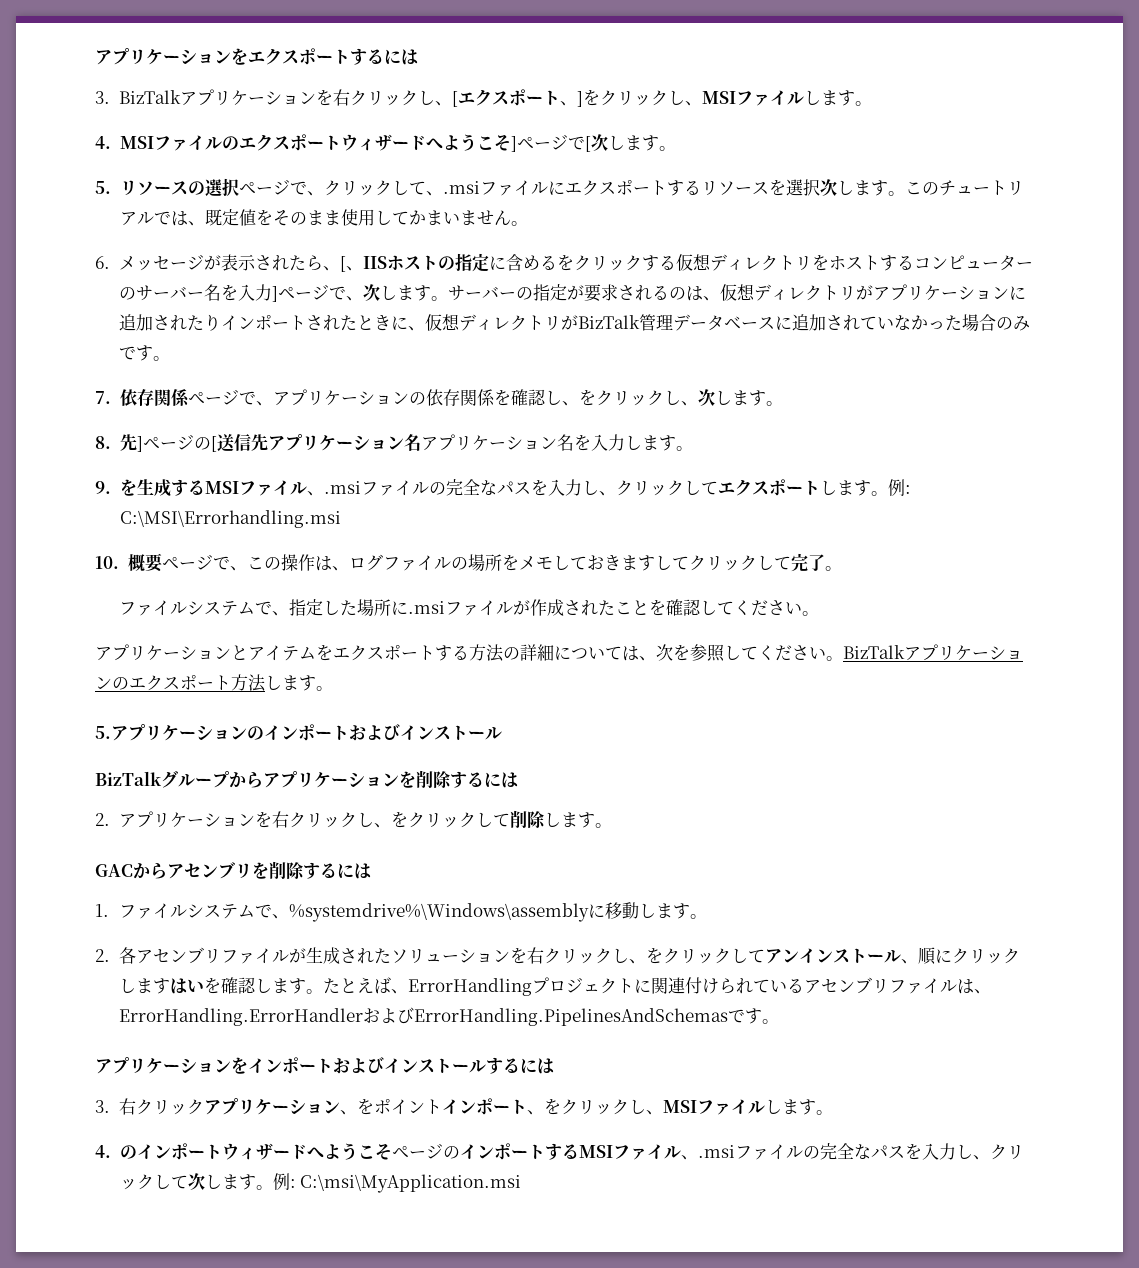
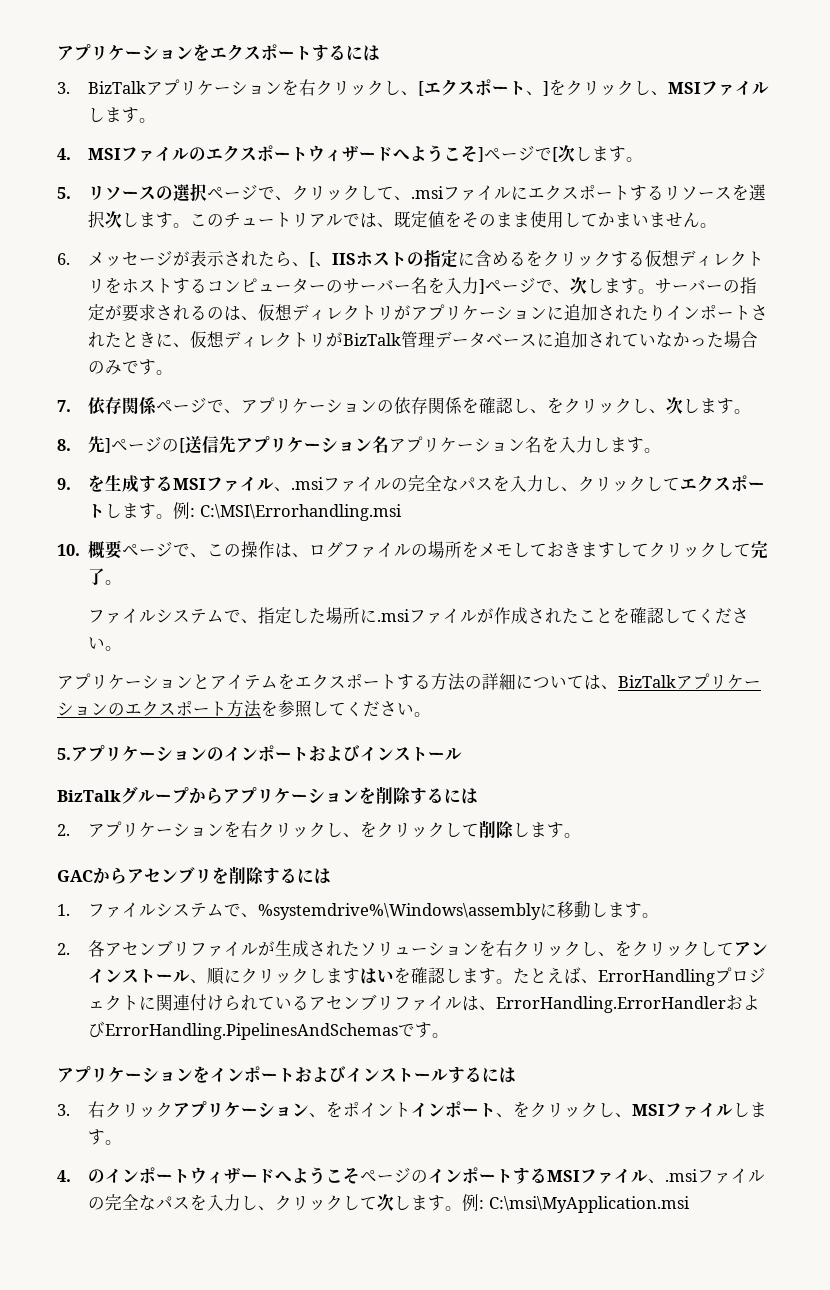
[656,644,843,662] 次を参照してください。 -> (618, 687) none
[265,675,316,691] します -> [261,700,414,718] を参照してください

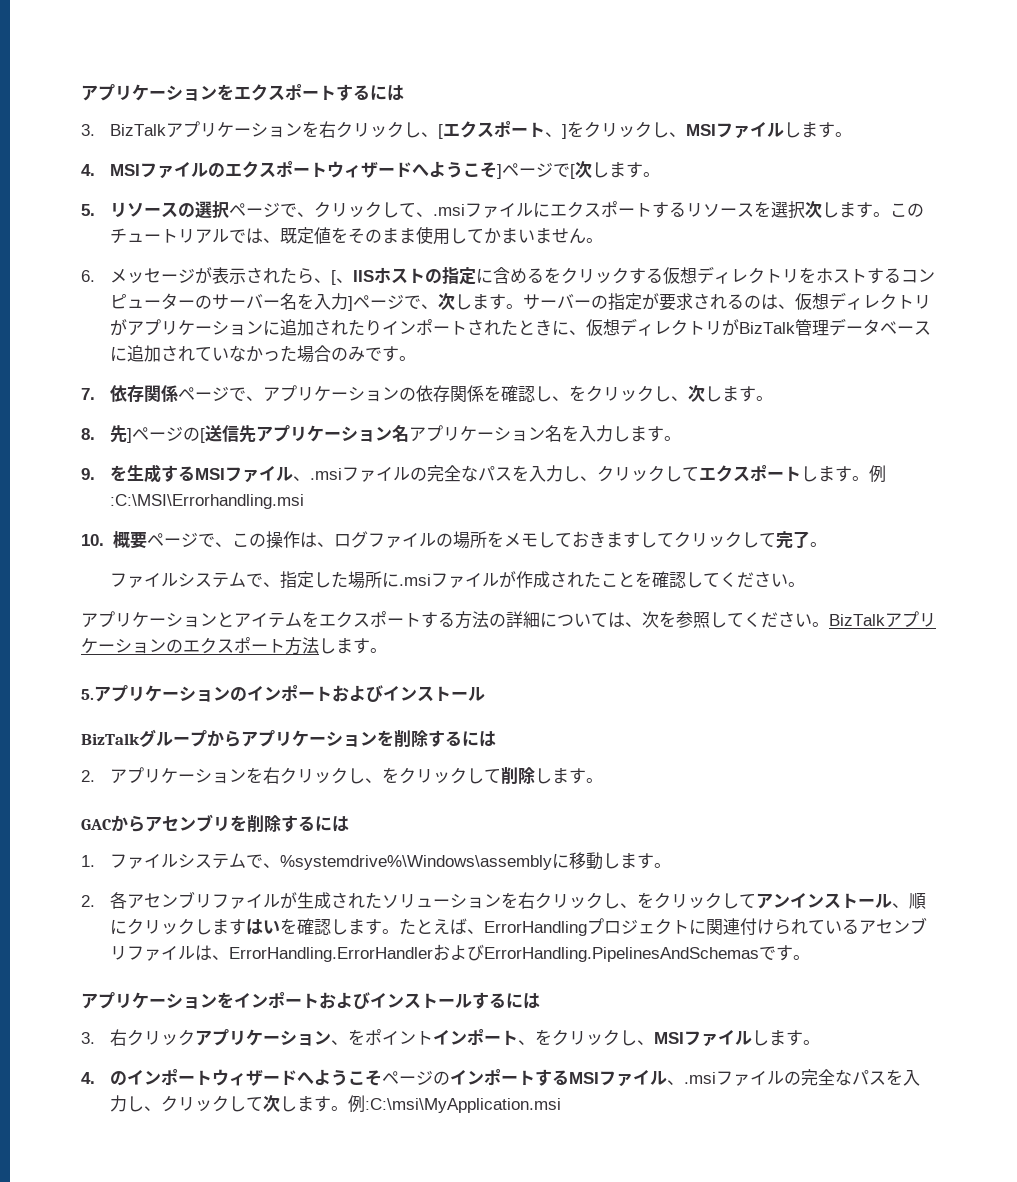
[190,504,402,521] : C:\MSI\Errorhandling.msi -> [110,494,305,509] :C:\MSI\Errorhandling.msi
(618, 687) none -> [642,611,829,628] 次を参照してください。
[261,700,414,718] を参照してください -> [319,638,370,654] します
[479,1196,690,1213] : C:\msi\MyApplication.msi -> [365,1098,562,1113] :C:\msi\MyApplication.msi

